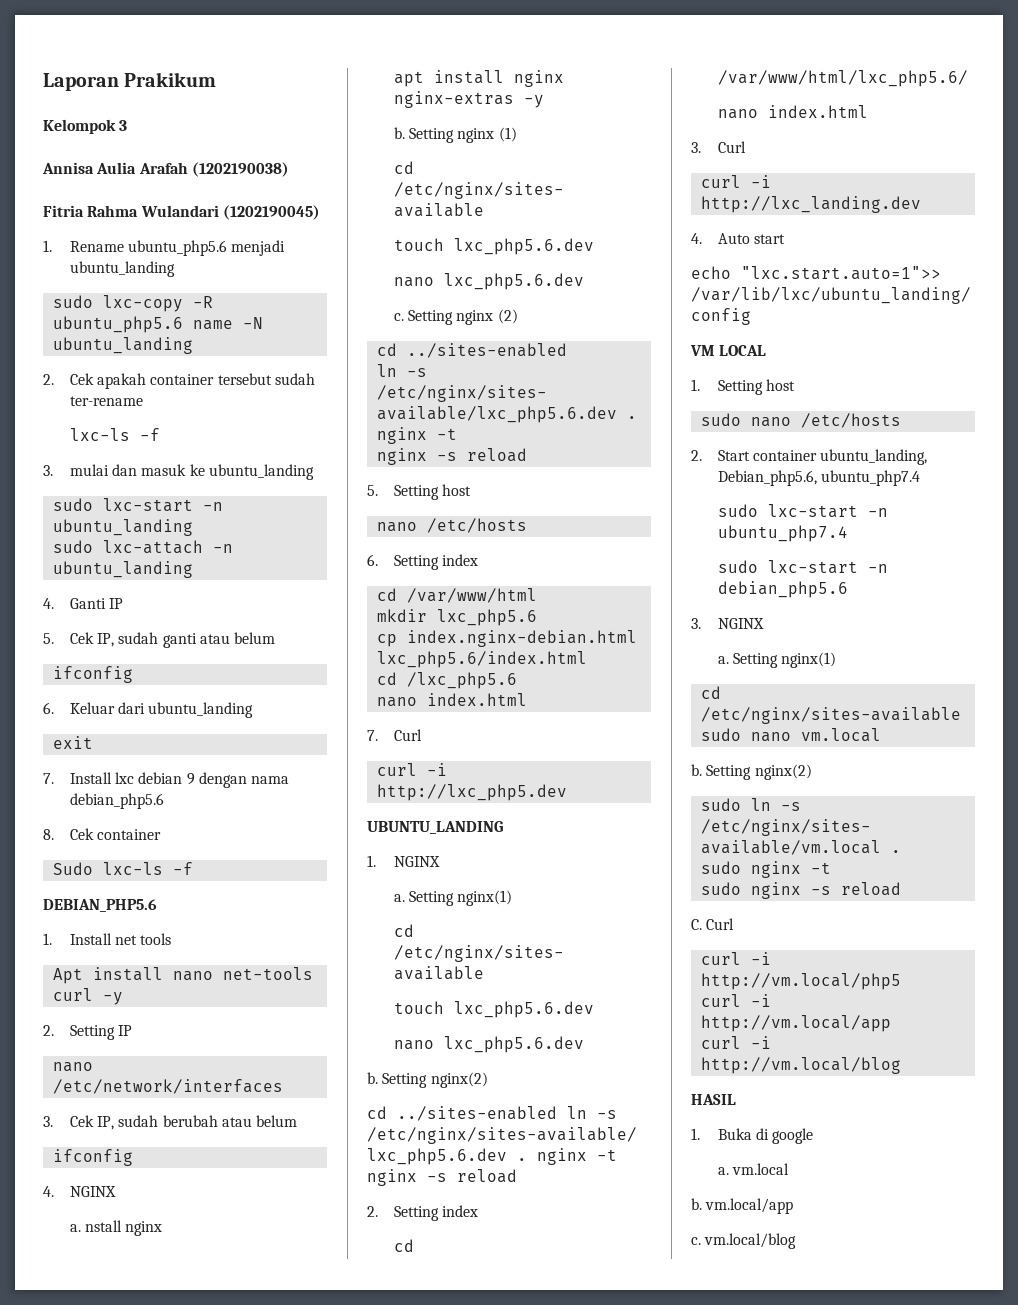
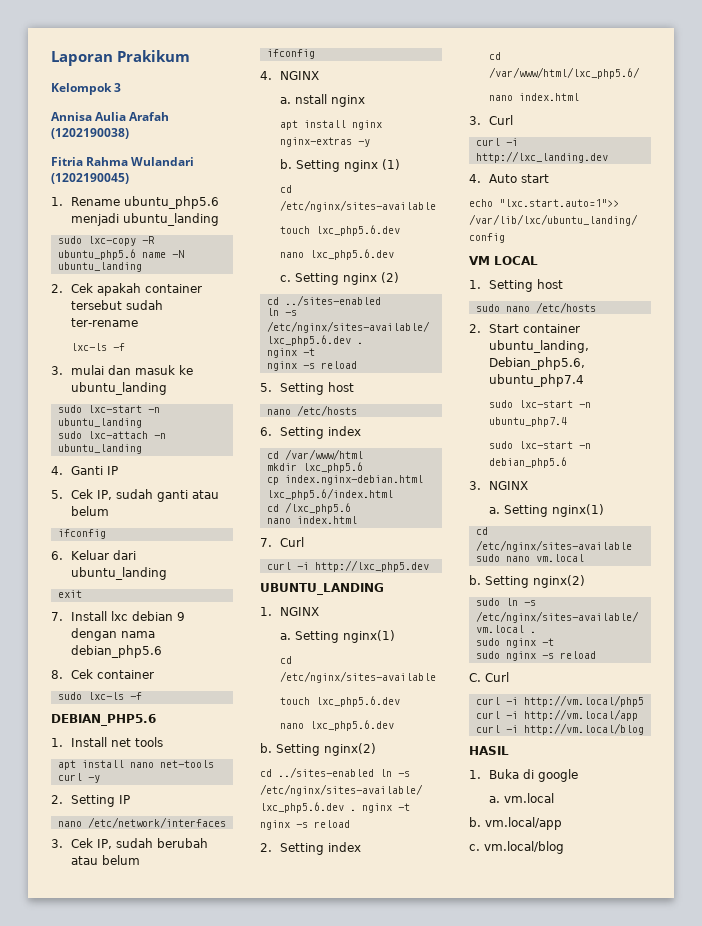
[52,862,93,875] Sudo -> [57,692,82,700] sudo
[52,968,83,984] Apt -> [57,760,76,770] apt

